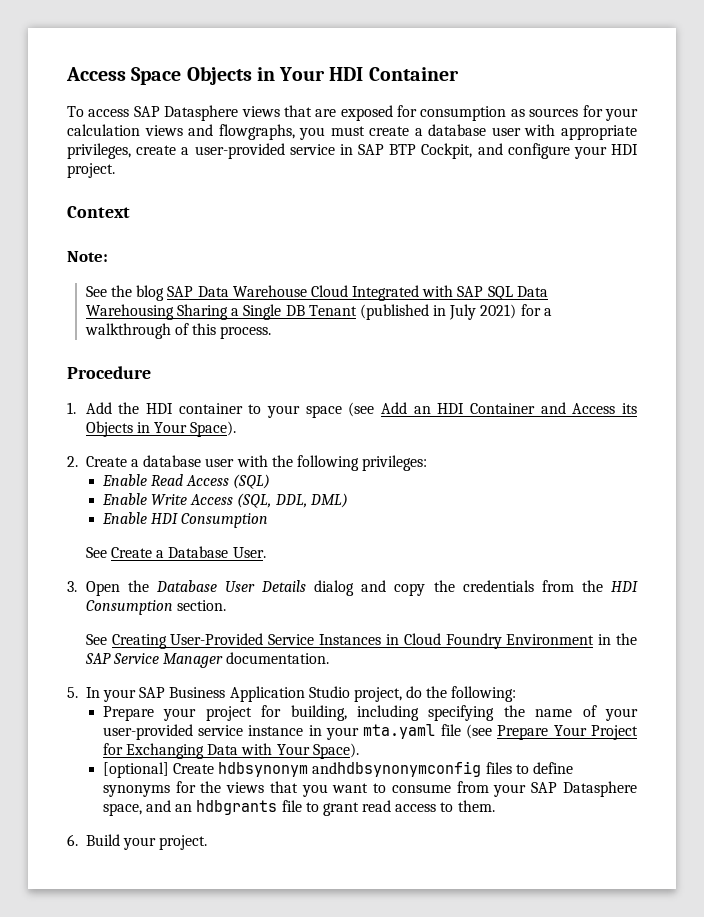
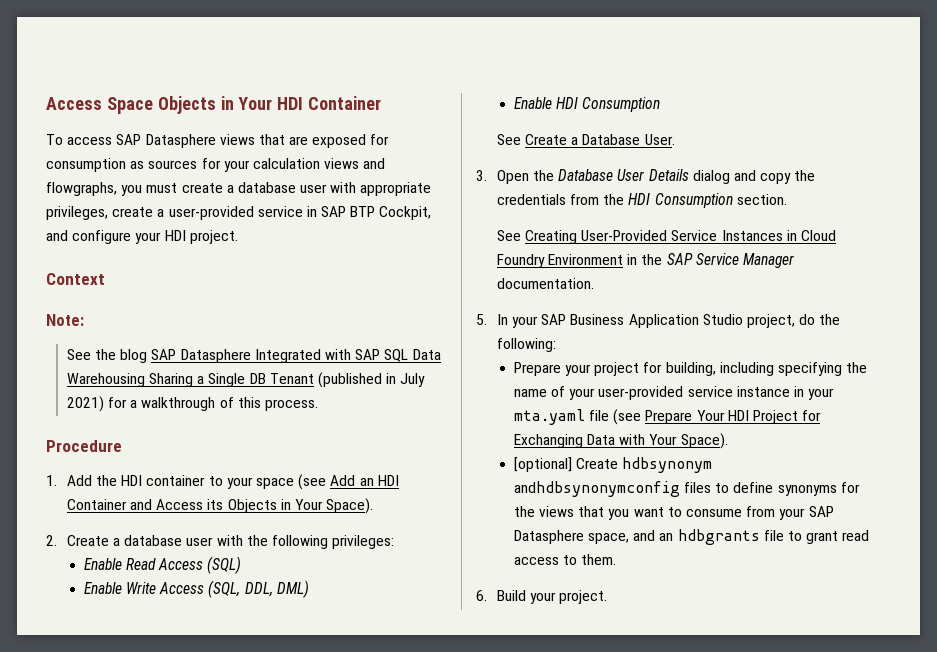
[197,285,348,297] Data Warehouse Cloud -> [180,349,251,363] Datasphere
(587, 730) none -> [727,410,749,421] HDI

